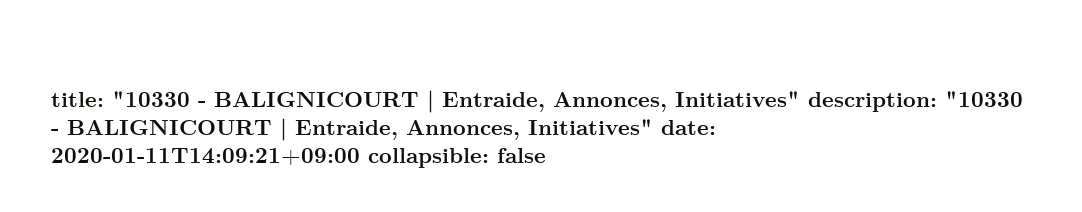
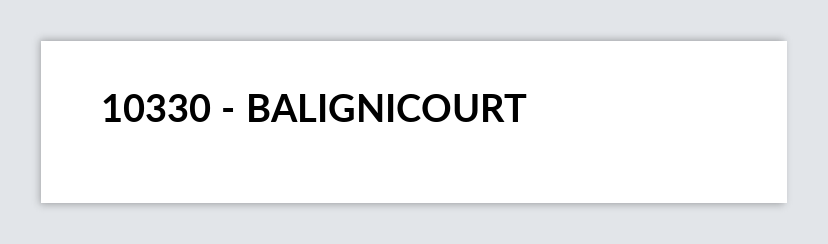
[51,90,1023,113] [51,118,716,141] [51,148,546,168] title: "10330 - BALIGNICOURT | Entraide, Annonces, Initiatives" description: "10330 - BALIGNICOURT | Entraide, Annonces, Initiatives" date: 2020-01-11T14:09:21+09:00 collapsible: false -> [101,94,527,122] 10330 - BALIGNICOURT

